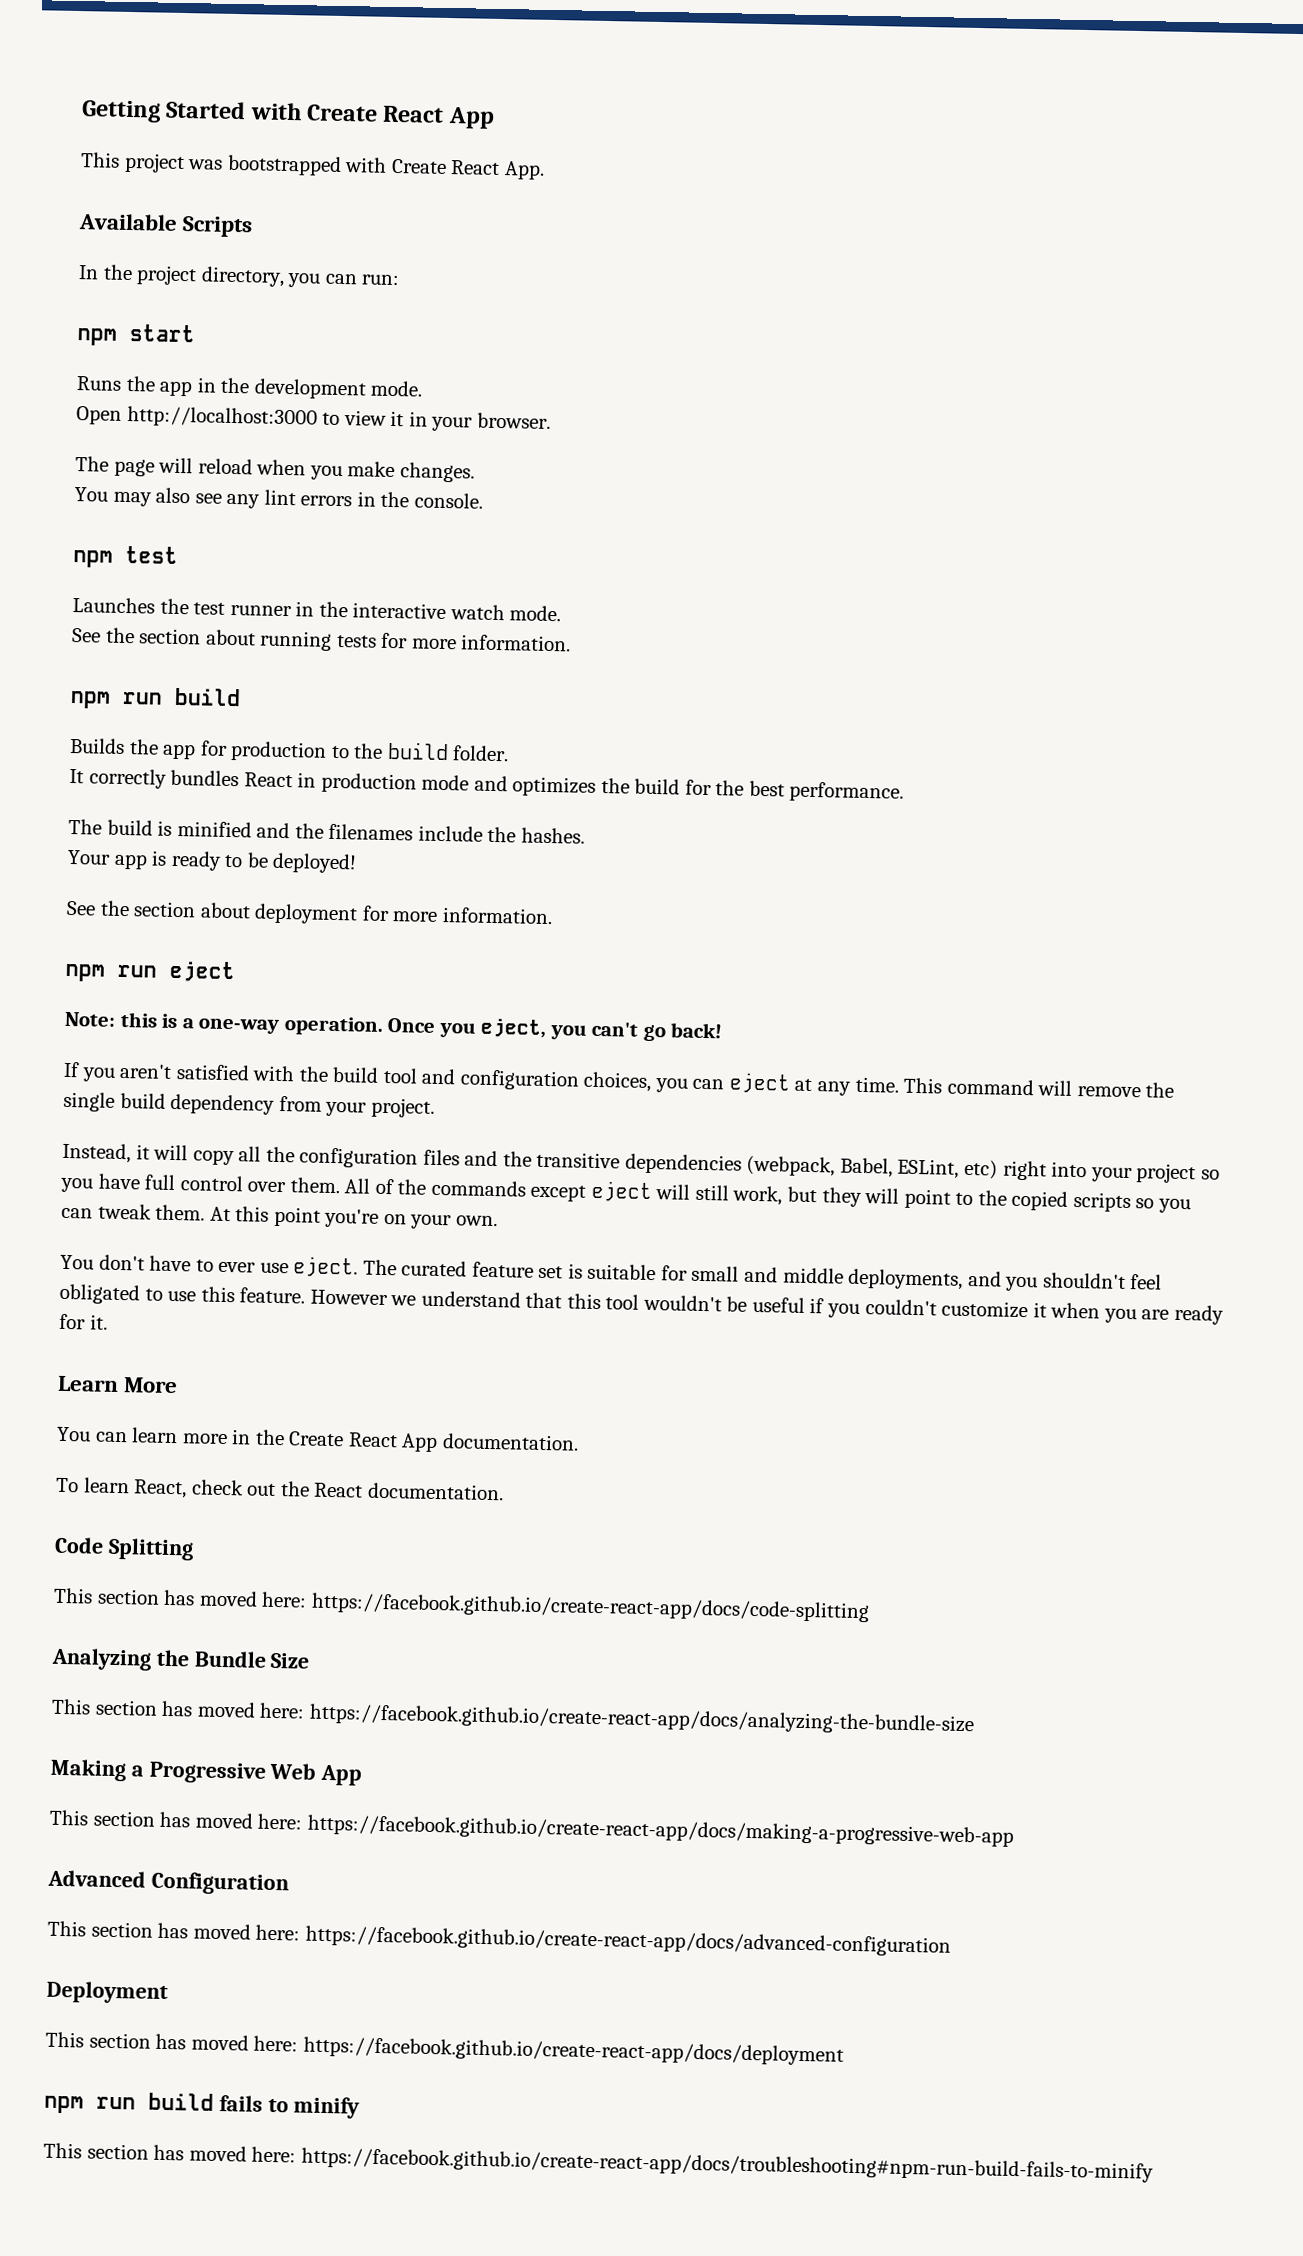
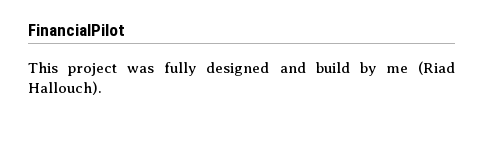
[81,100,495,129] [81,152,545,180] [78,213,254,238] [78,264,401,288] [77,324,196,346] [76,375,424,400] [76,405,551,432] [75,456,475,483] [74,487,483,509] [73,545,178,568] [72,597,562,622] [72,627,572,652] [70,687,241,709] [69,737,510,762] [69,768,905,803] [68,818,585,844] [67,849,358,874] [66,900,553,925] [65,960,236,983] [64,1011,723,1042] [63,1061,1175,1098] [63,1091,435,1118] [62,1142,1220,1184] [60,1173,1191,1214] [61,1203,498,1230] [60,1254,1163,1292] [59,1283,1224,1325] [59,1313,108,1330] [57,1375,179,1394] [56,1426,579,1453] [56,1477,504,1501] [54,1536,194,1561] [53,1587,870,1623] [51,1647,311,1671] [51,1698,974,1736] [50,1758,363,1786] [49,1809,1014,1847] [47,1869,289,1896] [47,1920,951,1957] [46,1980,168,2005] [45,2031,844,2066] [44,2092,361,2119] [43,2142,1154,2183] Getting Started with Create React App // This project was bootstrapped with Create React App. // Available Scripts // In the project directory, you can run: // npm start // Runs the app in the development mode. // Open http://localhost:3000 to view it in your browser. // The page will reload when you make changes. // You may also see any lint errors in the console. // npm test // Launches the test runner in the interactive watch mode. // See the section about running tests for more information. // npm run build // Builds the app for production to the build folder. // It correctly bundles React in production mode and optimizes the build for the best performance. // The build is minified and the filenames include the hashes. // Your app is ready to be deployed! // See the section about deployment for more information. // npm run eject // Note: this is a one-way operation. Once you eject, you can't go back! // If you aren't satisfied with the build tool and configuration choices, you can eject at any time. This command will remove the single build dependency from your project. // Instead, it will copy all the configuration files and the transitive dependencies (webpack, Babel, ESLint, etc) right into your project so you have full control over them. All of the commands except eject will still work, but they will point to the copied scripts so you can tweak them. At this point you're on your own. // You don't have to ever use eject. The curated feature set is suitable for small and middle deployments, and you shouldn't feel obligated to use this feature. However we understand that this tool wouldn't be useful if you couldn't customize it when you are ready for it. // Learn More // You can learn more in the Create React App documentation. // To learn React, check out the React documentation. // Code Splitting // This section has moved here: https://facebook.github.io/create-react-app/docs/code-splitting // Analyzing the Bundle Size // This section has moved here: https://facebook.github.io/create-react-app/docs/analyzing-the-bundle-size // Making a Progressive Web App // This section has moved here: https://facebook.github.io/create-react-app/docs/making-a-progressive-web-app // Advanced Configuration // This section has moved here: https://facebook.github.io/create-react-app/docs/advanced-configuration // Deployment // This section has moved here: https://facebook.github.io/create-react-app/docs/deployment // npm run build fails to minify // This section has moved here: https://facebook.github.io/create-react-app/docs/troubleshooting#npm-run-build-fails-to-minify -> [28,24,125,36] [28,61,455,76] [28,81,102,95] FinancialPilot // This project was fully designed and build by me (Riad Hallouch).

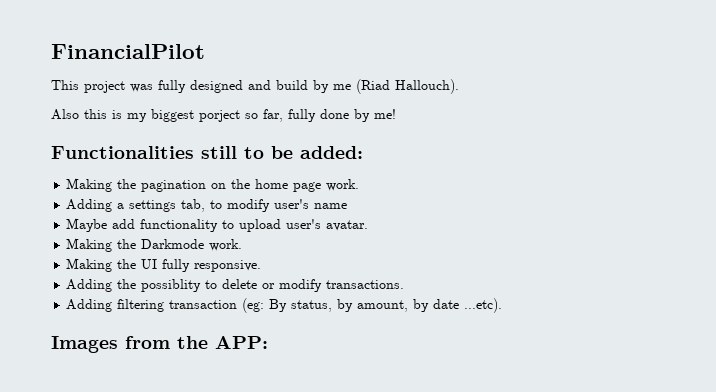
(102, 88) none -> [51,109,396,122] [51,146,363,159] [66,178,360,192] [66,199,348,212] [66,218,369,232] [66,238,243,252] [66,258,262,272] [66,279,405,292] [66,298,503,313] [51,336,268,353] // Also this is my biggest porject so far, fully done by me! // Functionalities still to be added: // Making the pagination on the home page work. // Adding a settings tab, to modify user's name // Maybe add functionality to upload user's avatar. // Making the Darkmode work. // Making the UI fully responsive. // Adding the possiblity to delete or modify transactions. // Adding filtering transaction (eg: By status, by amount, by date ...etc). // Images from the APP:

